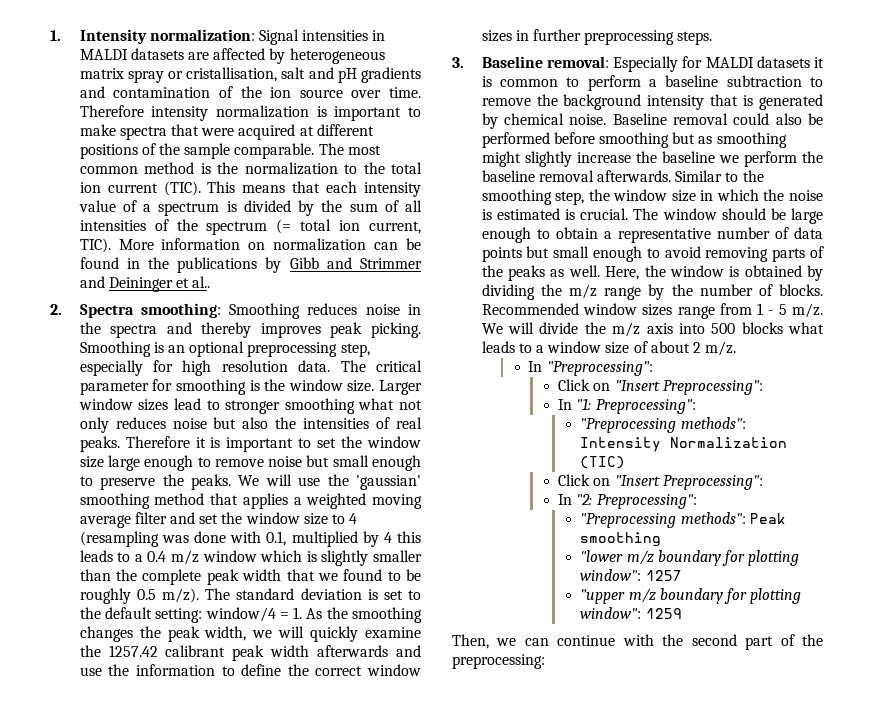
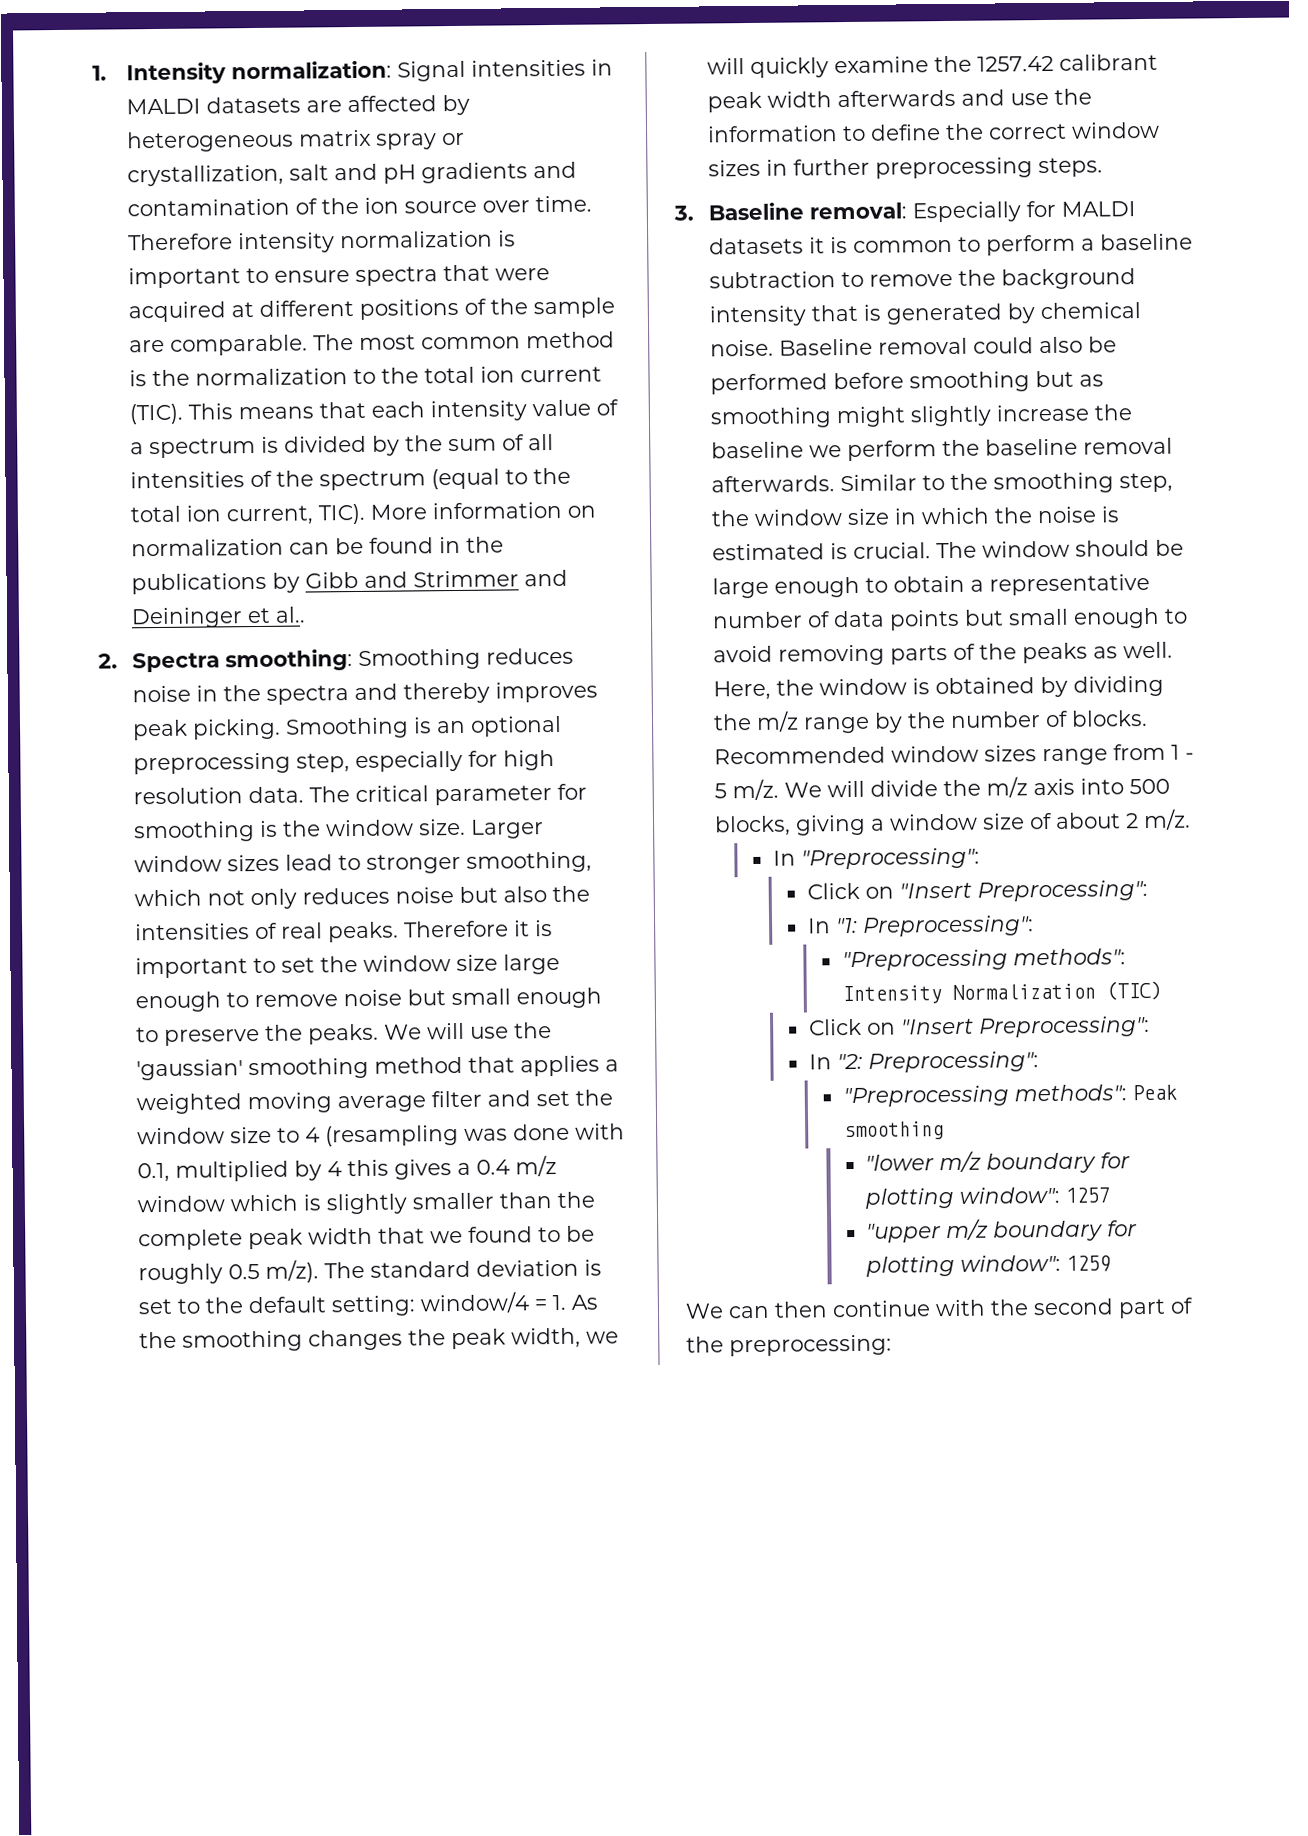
[186,67,278,82] cristallisation, -> [126,164,284,187] crystallization,
[79,124,116,136] make -> [273,270,350,283] ensure
(231, 151) none -> [128,339,165,353] are
[276,219,292,234] (= -> [430,467,571,490] (equal to the
[284,398,395,414] smoothing what -> [465,851,592,873] [133,889,202,907] smoothing, which
[79,550,131,562] leads to -> [393,1159,452,1180] gives
[741,322,824,334] [481,341,532,353] blocks what leads to -> [713,814,866,837] blocks, giving
[452,634,549,649] Then, we can -> [685,1301,828,1319] We can then

